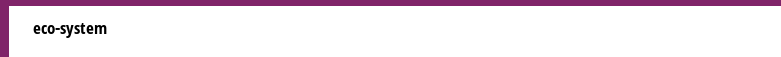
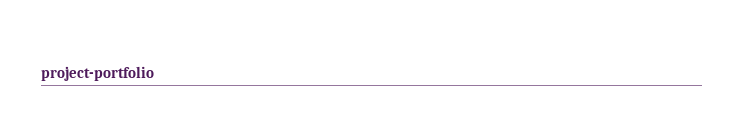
[33,23,107,38] eco-system -> [41,66,154,81] project-portfolio

